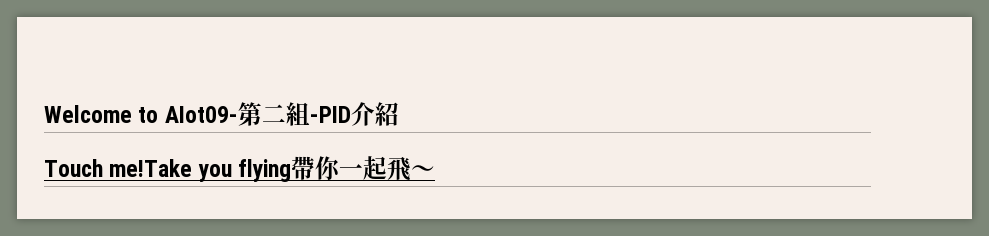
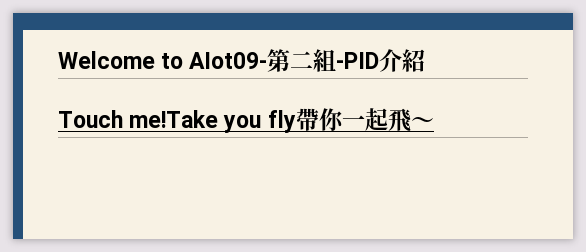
[238,159,292,182] flying -> [267,110,296,133] fly

